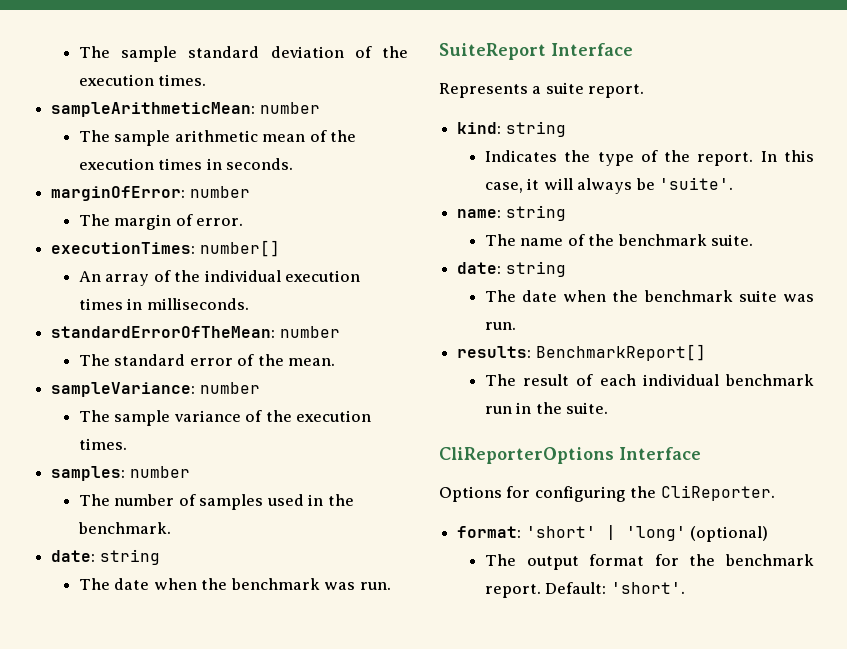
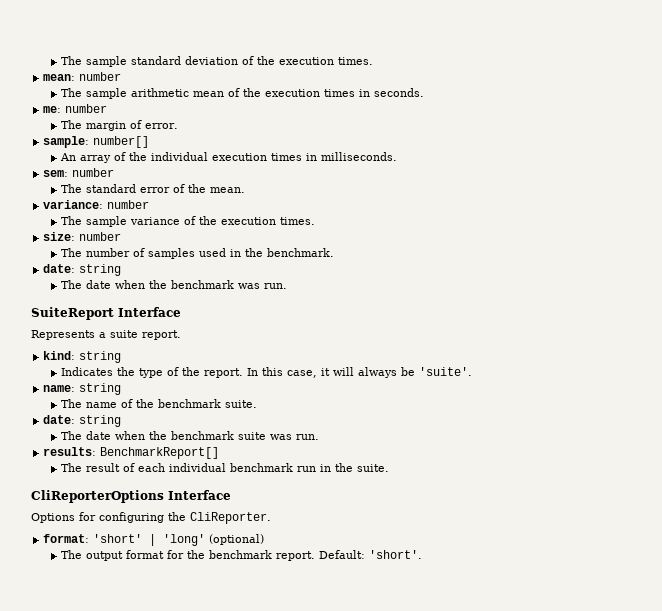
[51,102,256,117] sampleArithmeticMean: -> [43,74,76,81] mean:
[51,186,186,201] marginOfError: -> [43,106,62,113] me:
[51,242,196,254] executionTimes: -> [43,136,90,148] sample:
[51,326,276,338] standardErrorOfTheMean: -> [43,170,69,177] sem:
[51,382,196,397] sampleVariance: -> [43,200,104,209] variance:
[51,466,126,481] samples: -> [43,232,76,241] size:

